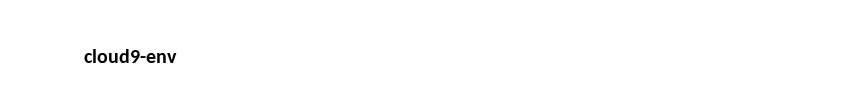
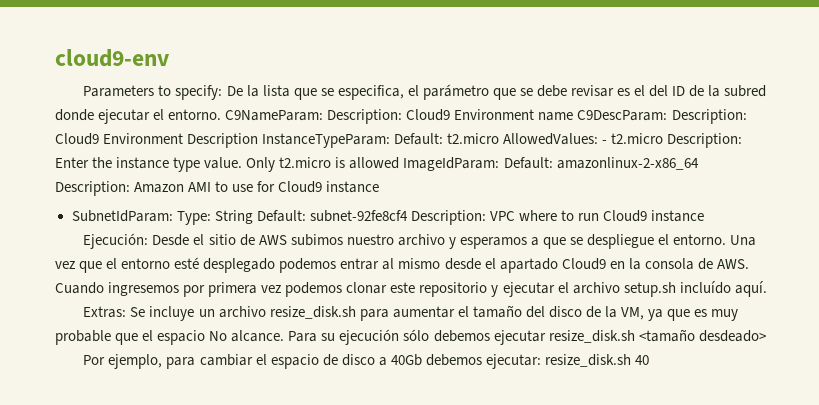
(177, 56) none -> [83,84,767,100] [55,109,747,124] [55,133,743,148] [55,157,699,172] [55,181,380,196] [71,210,705,225] [83,233,757,249] [55,257,749,273] [55,281,767,297] [83,305,739,321] [55,329,766,345] [83,354,650,369] // Parameters to specify: De la lista que se especifica, el parámetro que se debe revisar es el del ID de la subred donde ejecutar el entorno. C9NameParam: Description: Cloud9 Environment name C9DescParam: Description: Cloud9 Environment Description InstanceTypeParam: Default: t2.micro AllowedValues: - t2.micro Description: Enter the instance type value. Only t2.micro is allowed ImageIdParam: Default: amazonlinux-2-x86_64 Description: Amazon AMI to use for Cloud9 instance // SubnetIdParam: Type: String Default: subnet-92fe8cf4 Description: VPC where to run Cloud9 instance // Ejecución: Desde el sitio de AWS subimos nuestro archivo y esperamos a que se despliegue el entorno. Una vez que el entorno esté desplegado podemos entrar al mismo desde el apartado Cloud9 en la consola de AWS. Cuando ingresemos por primera vez podemos clonar este repositorio y ejecutar el archivo setup.sh incluído aquí. // Extras: Se incluye un archivo resize_disk.sh para aumentar el tamaño del disco de la VM, ya que es muy probable que el espacio No alcance. Para su ejecución sólo debemos ejecutar resize_disk.sh <tamaño desdeado> // Por ejemplo, para cambiar el espacio de disco a 40Gb debemos ejecutar: resize_disk.sh 40

